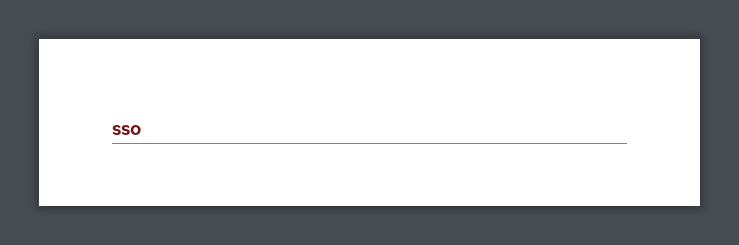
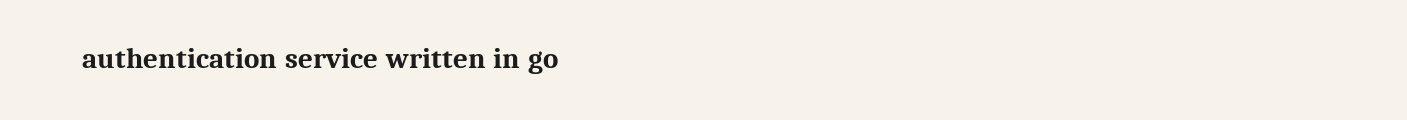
[112,125,141,136] sso -> [82,47,559,74] authentication service written in go

